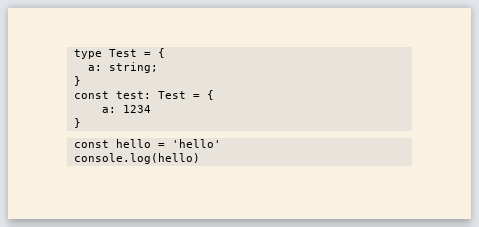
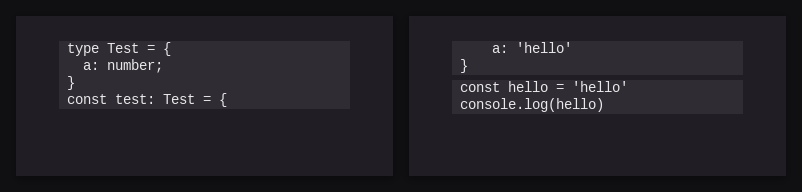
[109,62,159,73] string; -> [107,59,164,73] number;
[123,105,152,113] 1234 -> [516,42,573,53] 'hello'

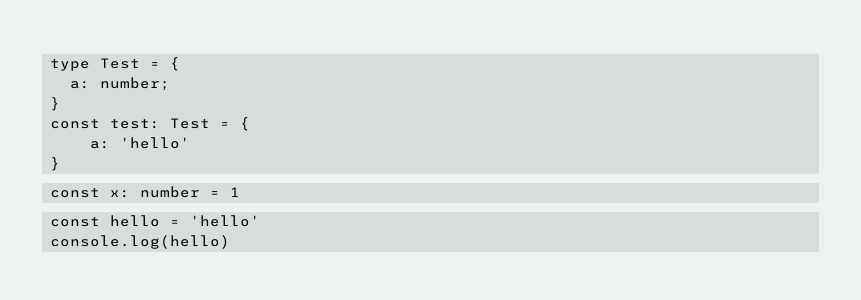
(469, 66) none -> [49,186,240,198] // const x: number = 1

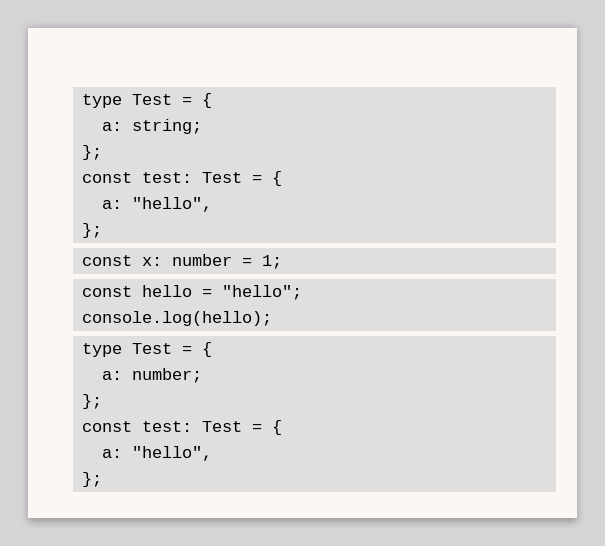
[49,57,180,71] type Test = { -> [82,93,213,108] [102,119,203,134] [82,145,103,160] [82,171,283,186] [102,197,213,212] [82,223,103,238] [82,254,283,269] [82,285,303,300] [82,311,273,326] [82,342,213,357] type Test = { // a: string; // }; // const test: Test = { // a: "hello", // }; // const x: number = 1; // const hello = "hello"; // console.log(hello); // type Test = {
[49,97,60,111] [49,117,250,131] [89,137,190,149] [49,157,60,171] [49,186,240,198] [49,215,260,227] [49,235,230,249] } // const test: Test = { // a: 'hello' // } // const x: number = 1 // const hello = 'hello' // console.log(hello) -> [82,394,103,409] [82,420,283,435] [102,446,213,461] [82,472,103,487] }; // const test: Test = { // a: "hello", // };

